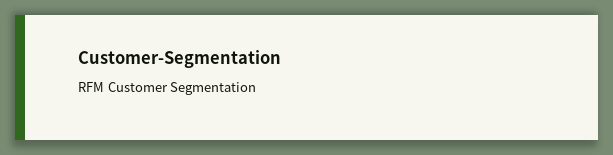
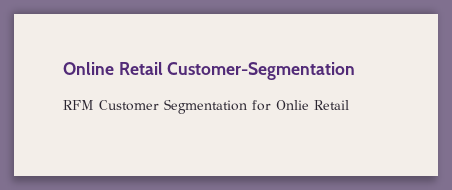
(78, 59) none -> [63,62,163,75] Online Retail
(257, 88) none -> [252,100,349,111] for Onlie Retail

